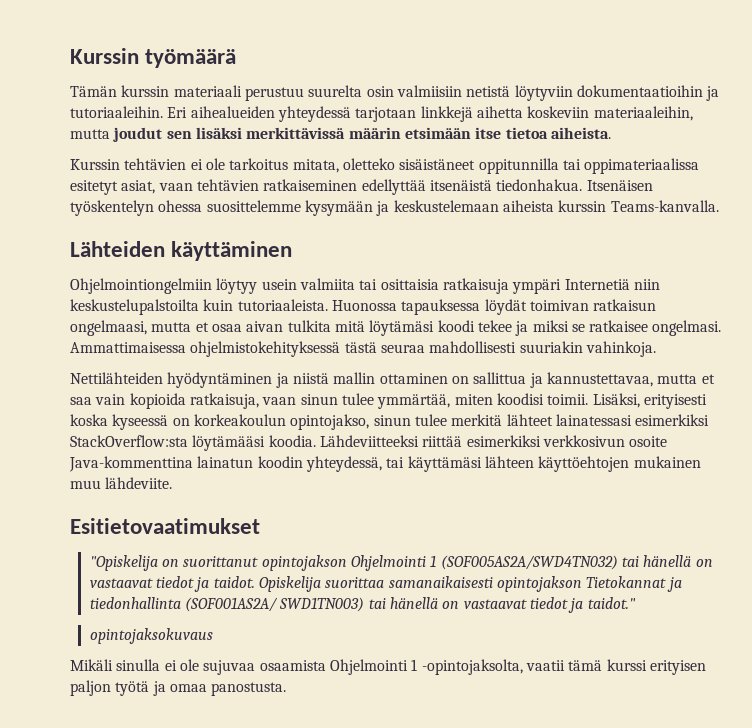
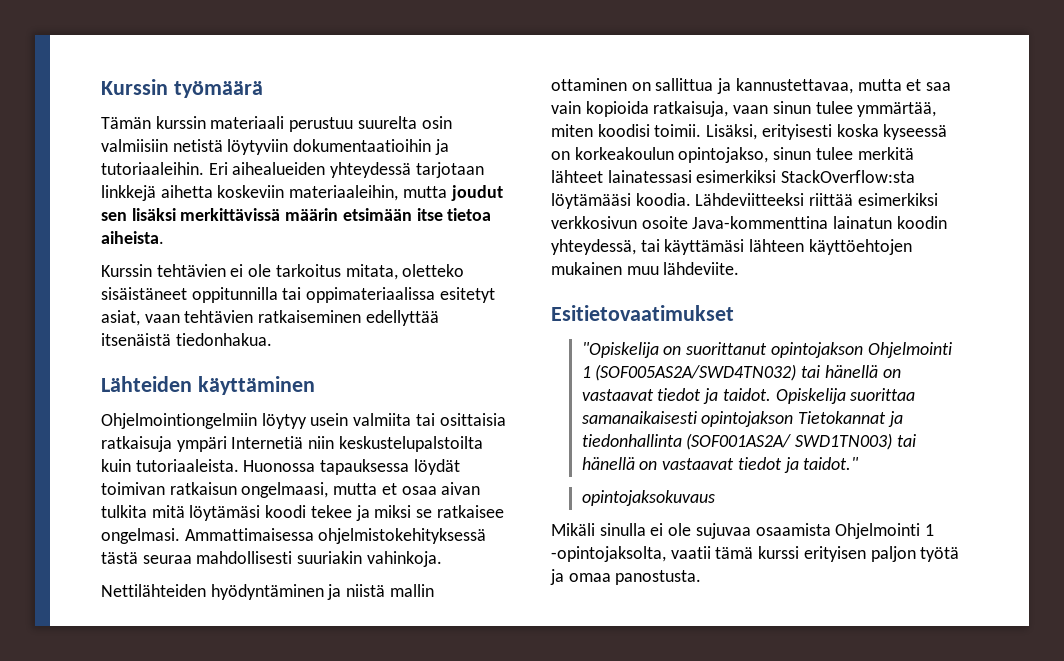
[586,180,653,191] [70,200,719,216] Itsenäisen työskentelyn ohessa suosittelemme kysymään ja keskustelemaan aiheista kurssin Teams-kanvalla. -> (272, 339) none

